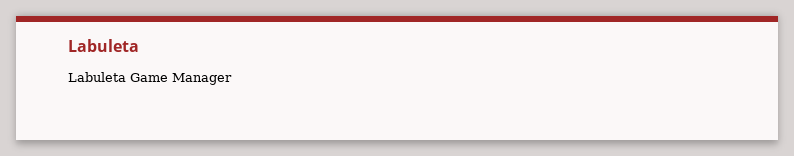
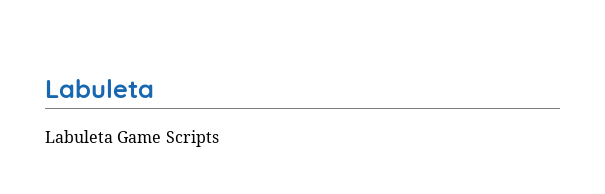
[172,73,232,85] Manager -> [165,130,219,147] Scripts

